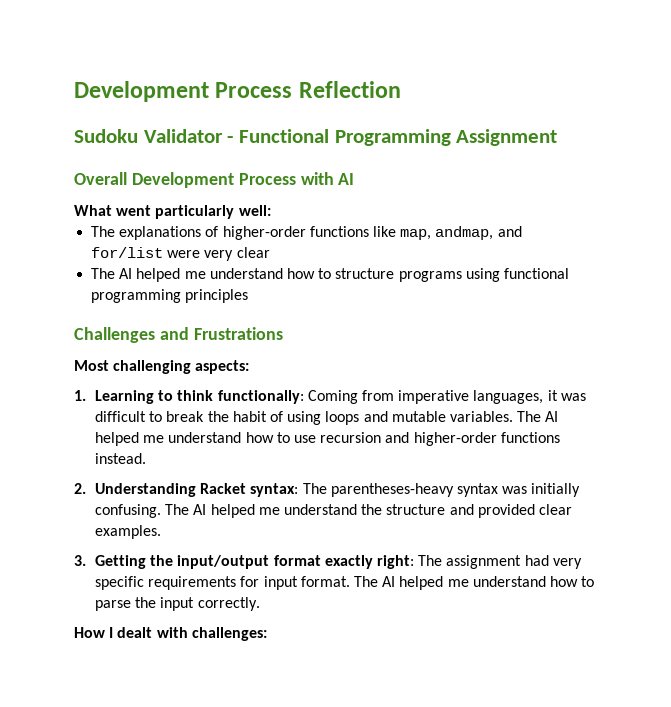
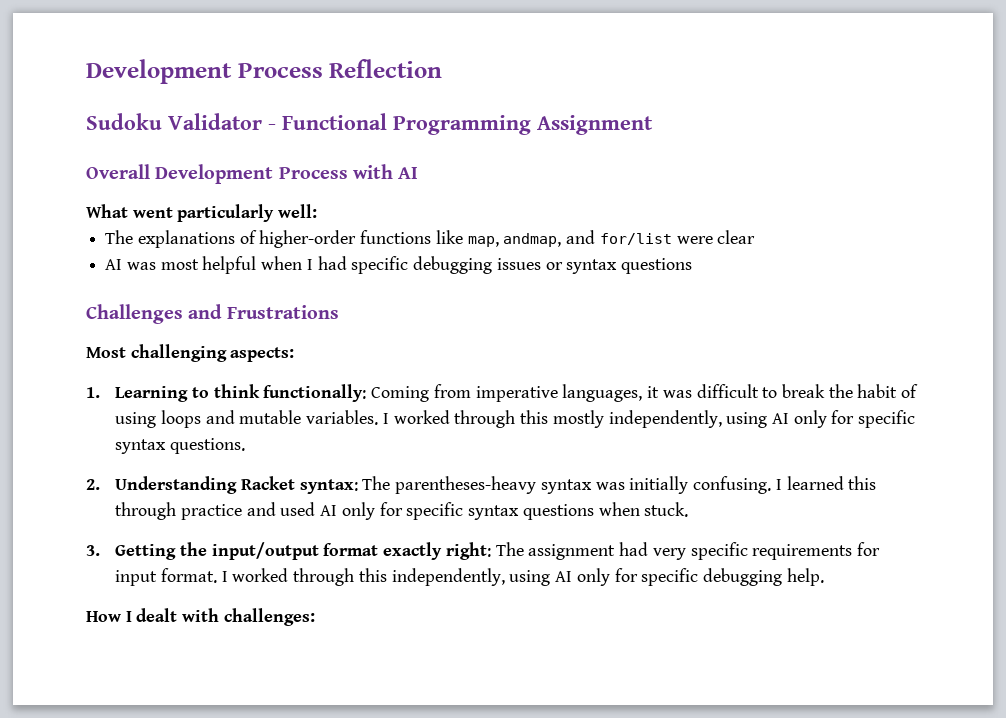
[204,250,234,261] very -> (713, 240) none
[91,268,569,282] [91,289,249,303] The AI helped me understand how to structure programs using functional programming principles -> [105,256,692,274] AI was most helpful when I had specific debugging issues or syntax questions
[517,411,559,422] [95,432,560,446] [95,453,147,464] The AI helped me understand how to use recursion and higher-order functions instead. -> [382,410,916,428] [115,438,246,454] I worked through this mostly independently, using AI only for specific syntax questions.
[165,504,572,518] [95,525,162,539] The AI helped me understand the structure and provided clear examples. -> [775,476,877,490] [115,502,689,520] I learned this through practice and used AI only for specific syntax questions when stuck.
[353,576,595,590] [95,597,260,611] The AI helped me understand how to parse the input correctly. -> [221,568,824,586] I worked through this independently, using AI only for specific debugging help.

